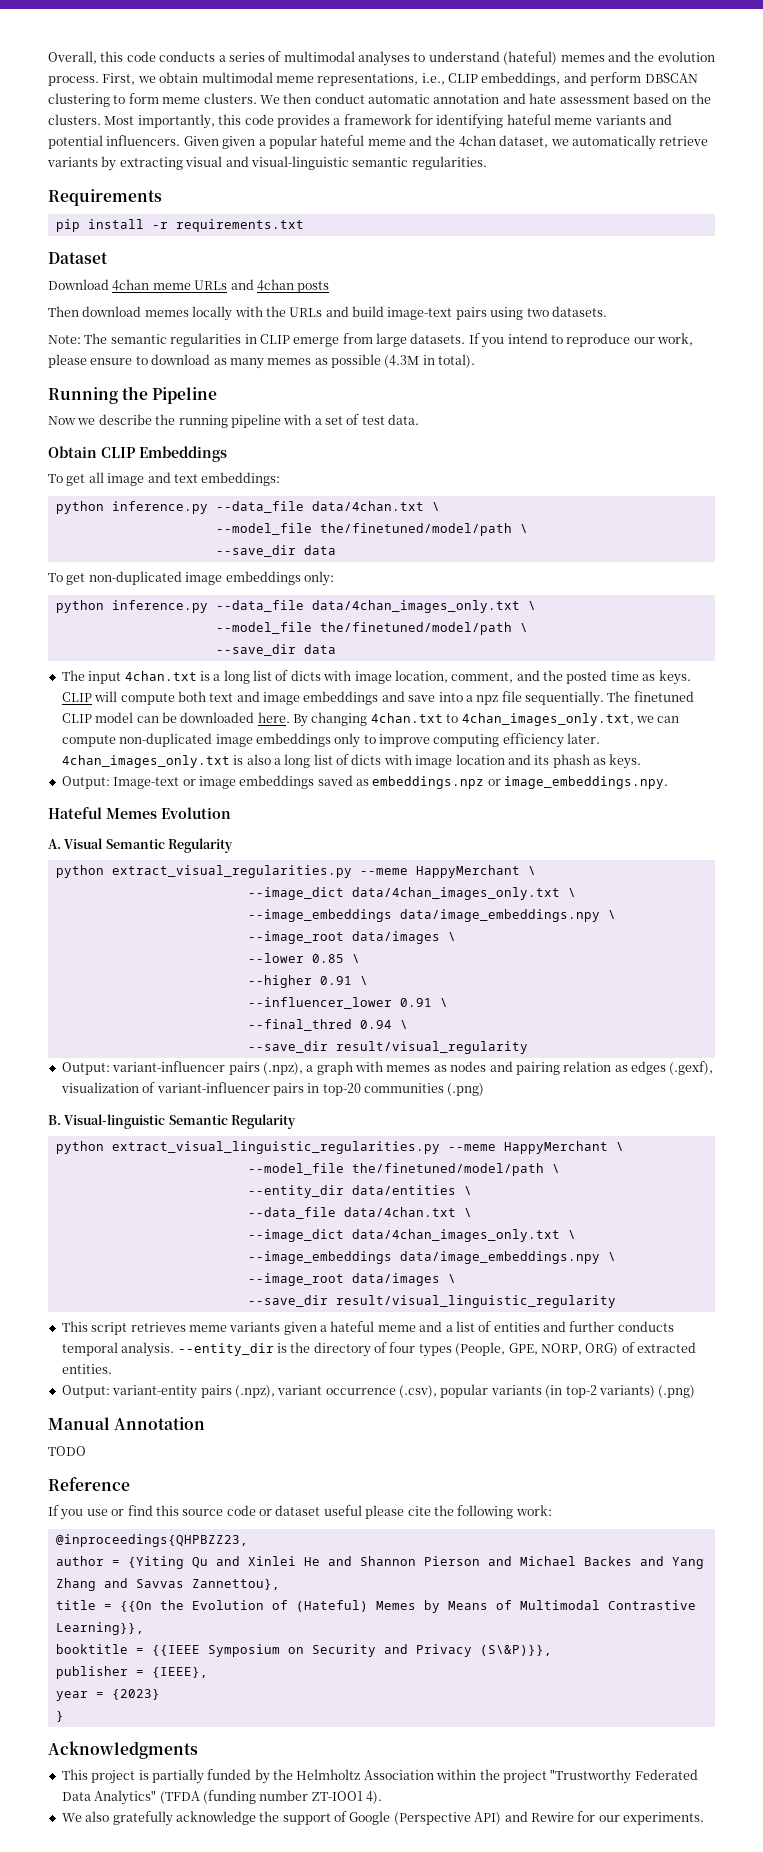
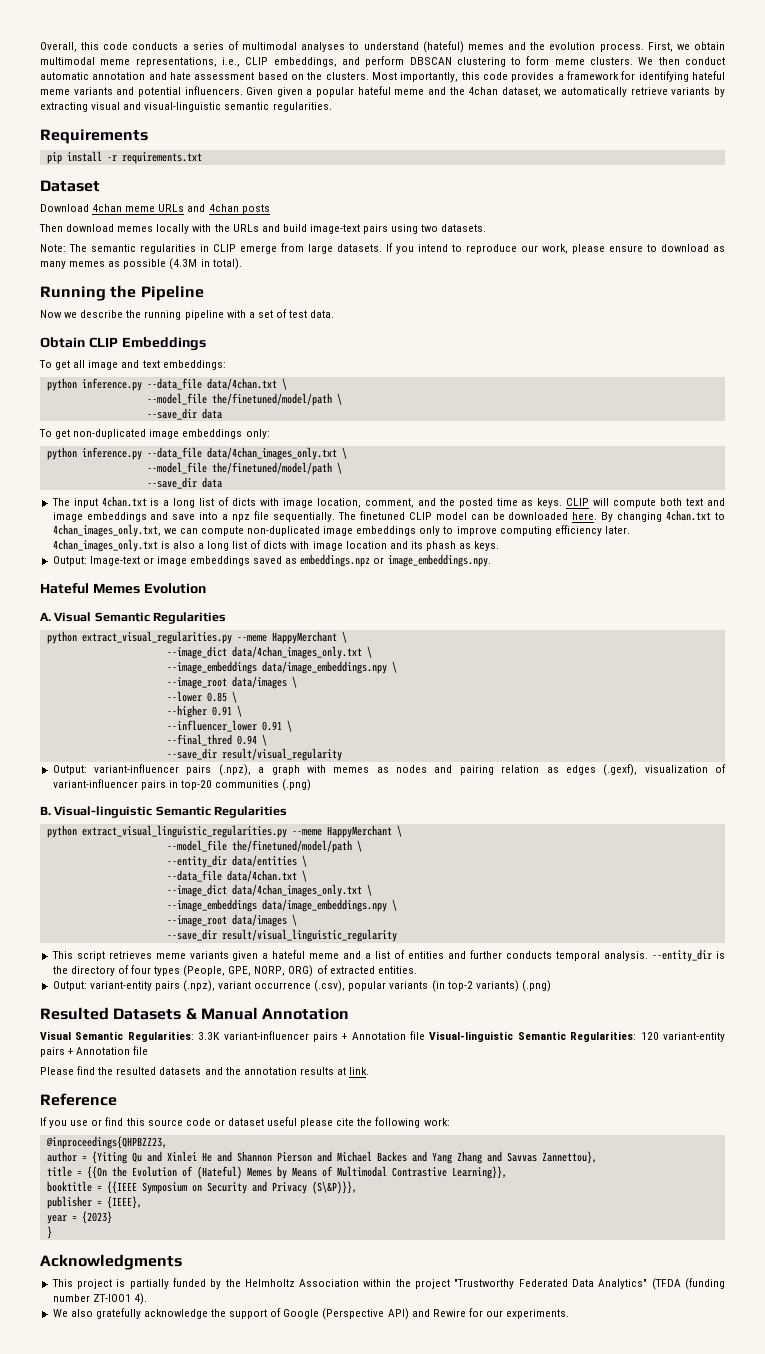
[168,838,234,853] Regularity -> [153,612,227,624] Regularities
[231,1114,297,1129] Regularity -> [214,806,288,818] Regularities
(696, 1391) none -> [40,1007,197,1020] Resulted Datasets &
[48,1446,86,1456] TODO -> [40,1031,725,1042] [40,1046,149,1057] [40,1066,370,1075] Visual Semantic Regularities: 3.3K variant-influencer pairs + Annotation file Visual-linguistic Semantic Regularities: 120 variant-entity pairs + Annotation file // Please find the resulted datasets and the annotation results at link.

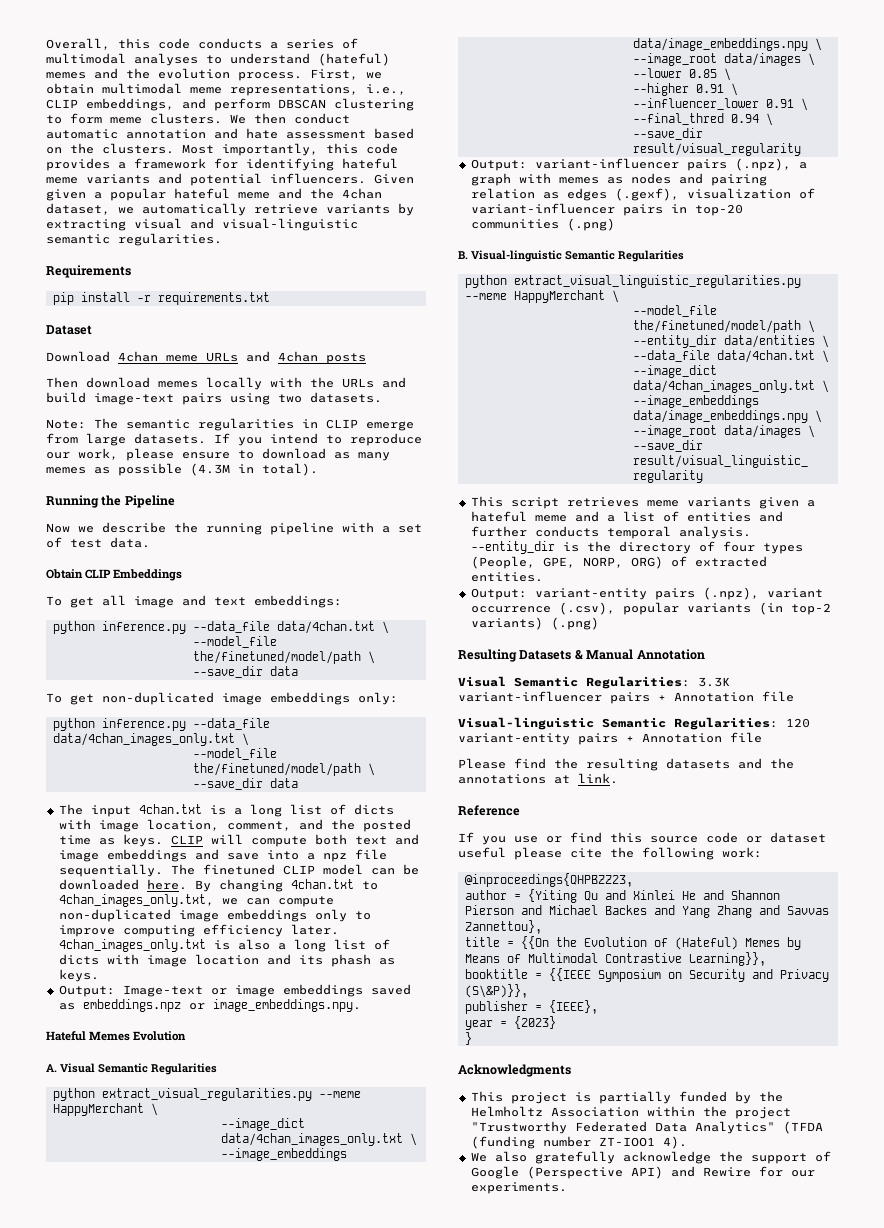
[40,1007,109,1020] Resulted -> [458,649,517,662] Resulting
(426, 1035) none -> (794, 696) //
[116,1067,157,1075] resulted -> [586,758,658,771] resulting
[243,1067,334,1075] annotation results -> [458,774,546,784] annotations

